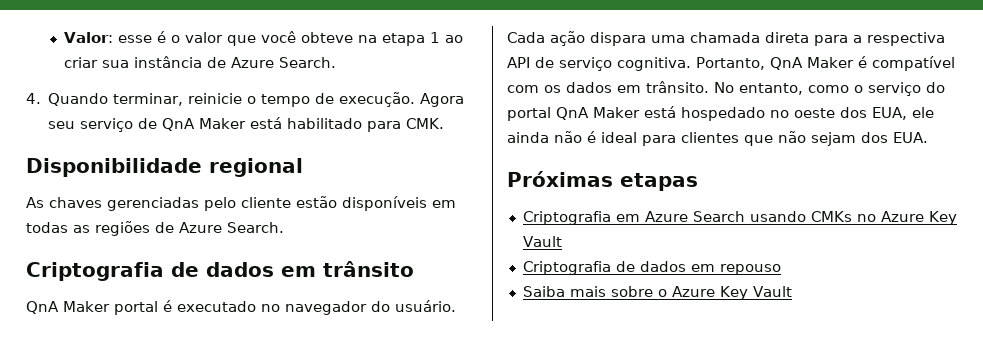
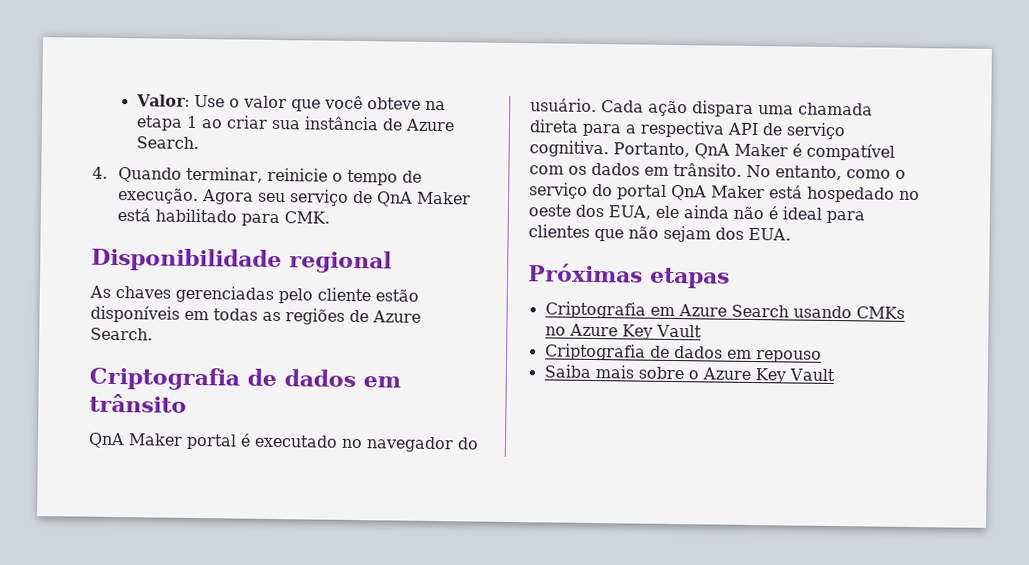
[117,31,166,43] esse é -> [193,94,225,108] Use

